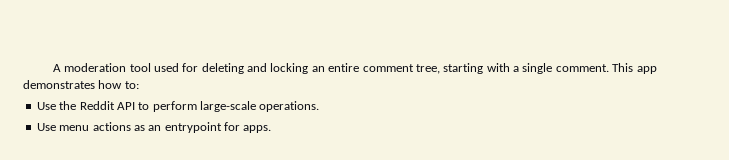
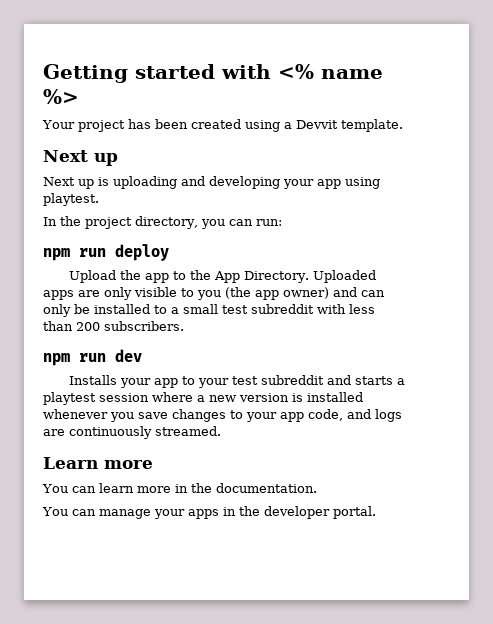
[52,63,657,74] [23,80,139,89] [36,101,320,112] [36,122,272,133] A moderation tool used for deleting and locking an entire comment tree, starting with a single comment. This app demonstrates how to: // Use the Reddit API to perform large-scale operations. // Use menu actions as an entrypoint for apps. -> [43,64,383,83] [43,89,79,104] [42,119,403,132] [43,150,118,166] [43,176,380,189] [43,193,99,206] [43,216,282,229] [43,244,169,261] [68,270,376,283] [43,287,385,300] [43,304,375,317] [43,321,184,331] [43,349,142,366] [68,375,405,388] [43,392,363,405] [43,409,402,422] [43,426,221,439] [43,457,153,469] [42,483,317,493] [42,506,376,519] Getting started with <% name %> // Your project has been created using a Devvit template. // Next up // Next up is uploading and developing your app using playtest. // In the project directory, you can run: // npm run deploy // Upload the app to the App Directory. Uploaded apps are only visible to you (the app owner) and can only be installed to a small test subreddit with less than 200 subscribers. // npm run dev // Installs your app to your test subreddit and starts a playtest session where a new version is installed whenever you save changes to your app code, and logs are continuously streamed. // Learn more // You can learn more in the documentation. // You can manage your apps in the developer portal.

